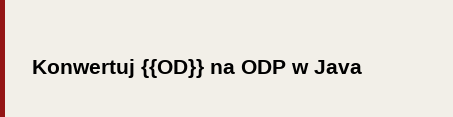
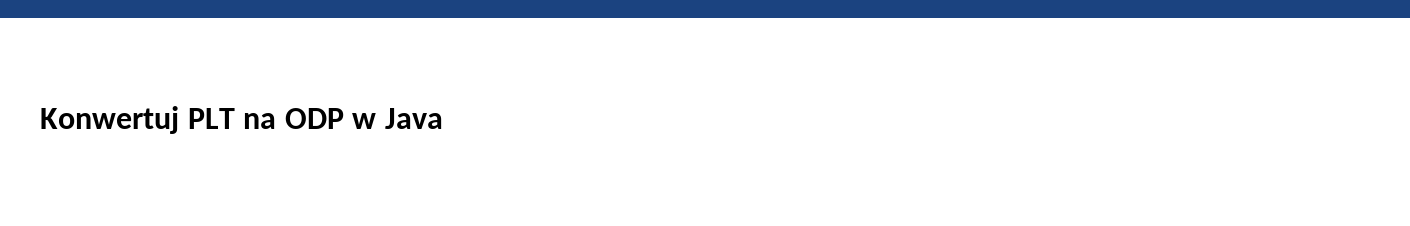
[141,59,204,78] {{OD}} -> [187,108,235,129] PLT

